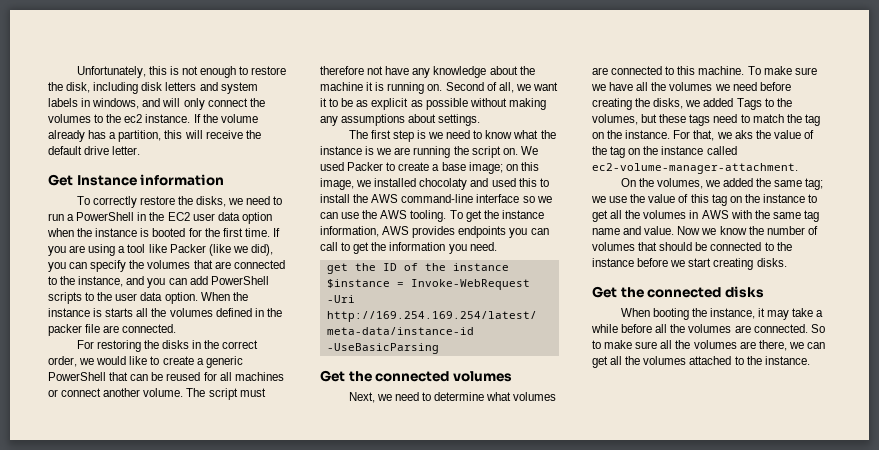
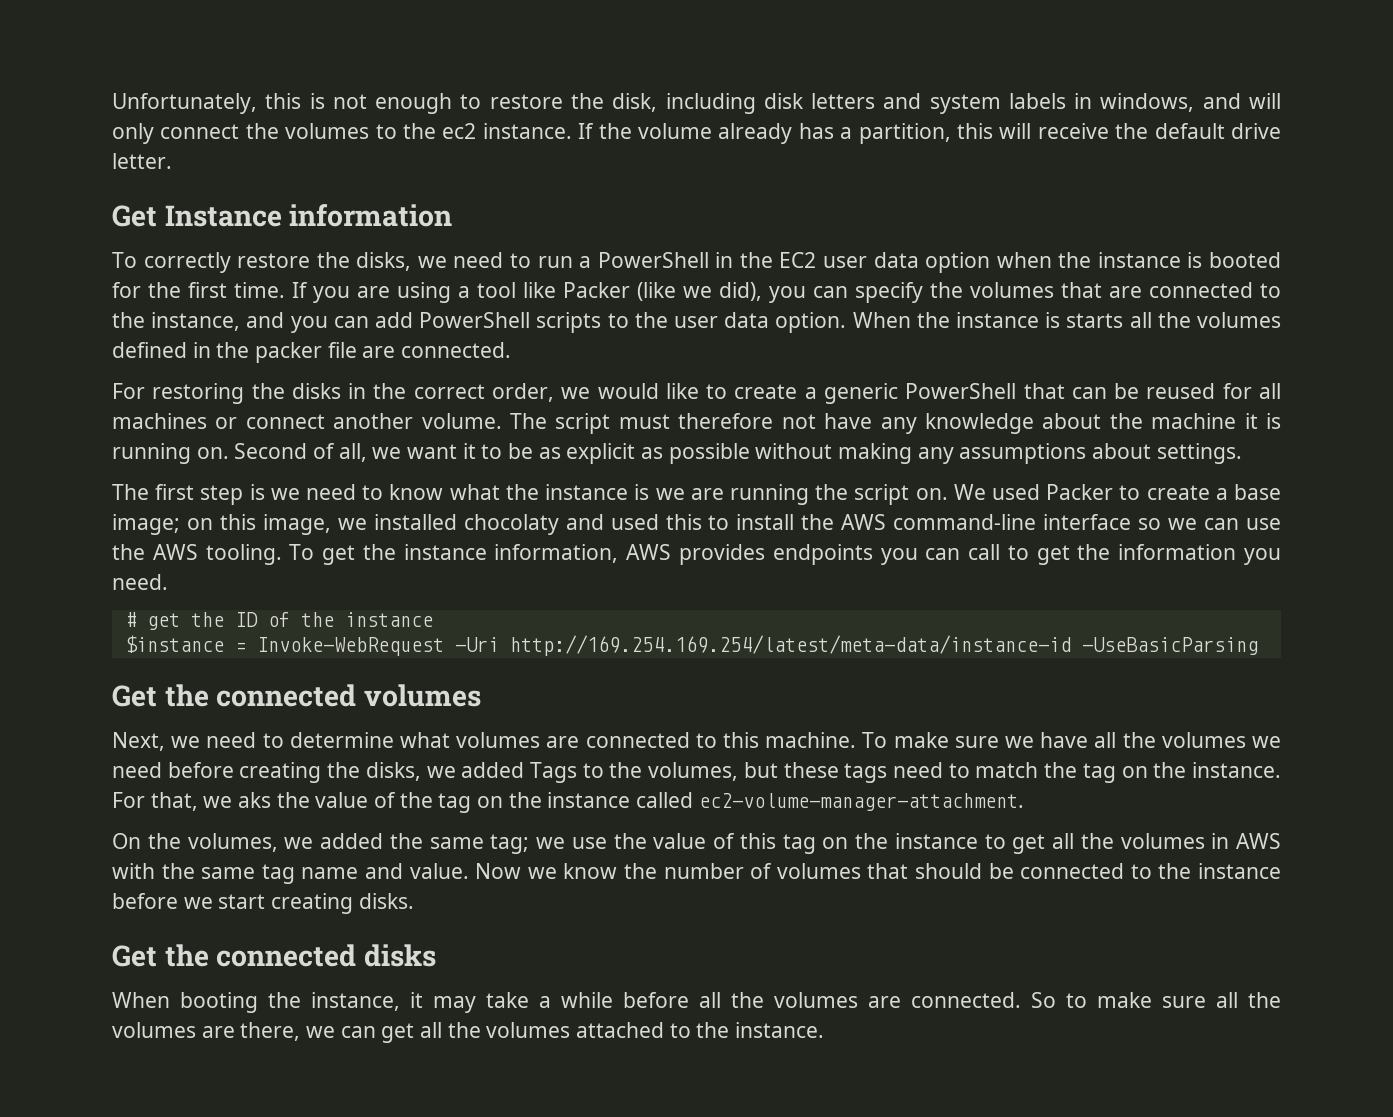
(497, 246) none -> [124,612,136,627] #

